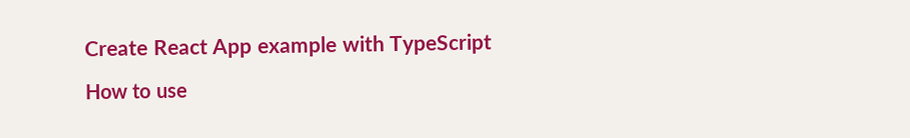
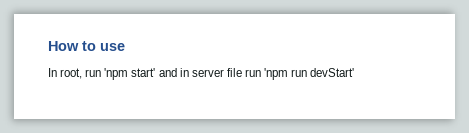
[84,33,493,59] [85,83,188,100] Create React App example with TypeScript // How to use -> [48,41,125,51] [48,68,355,80] How to use // In root, run 'npm start' and in server file run 'npm run devStart'

